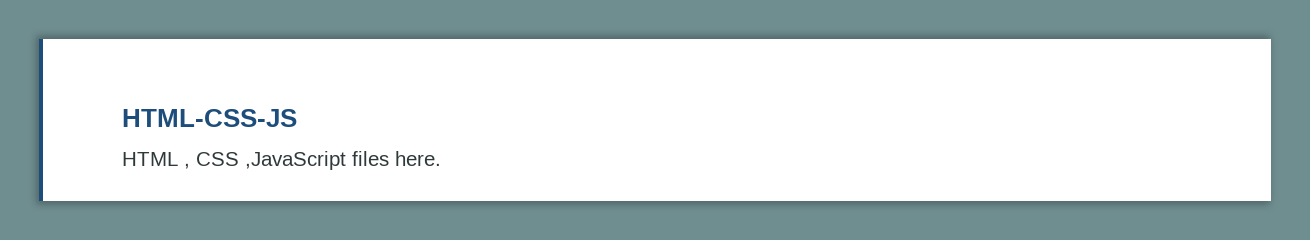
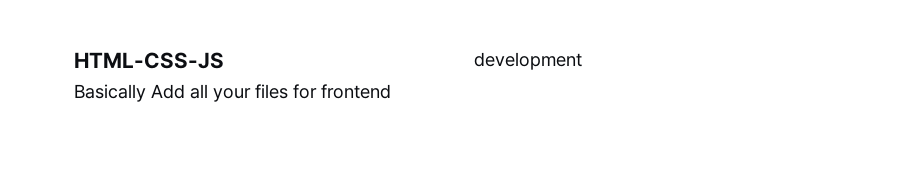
[122,151,441,170] HTML , CSS ,JavaScript files here. -> [74,84,391,102] [474,52,582,70] Basically Add all your files for frontend development

